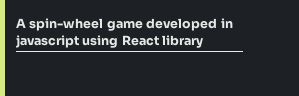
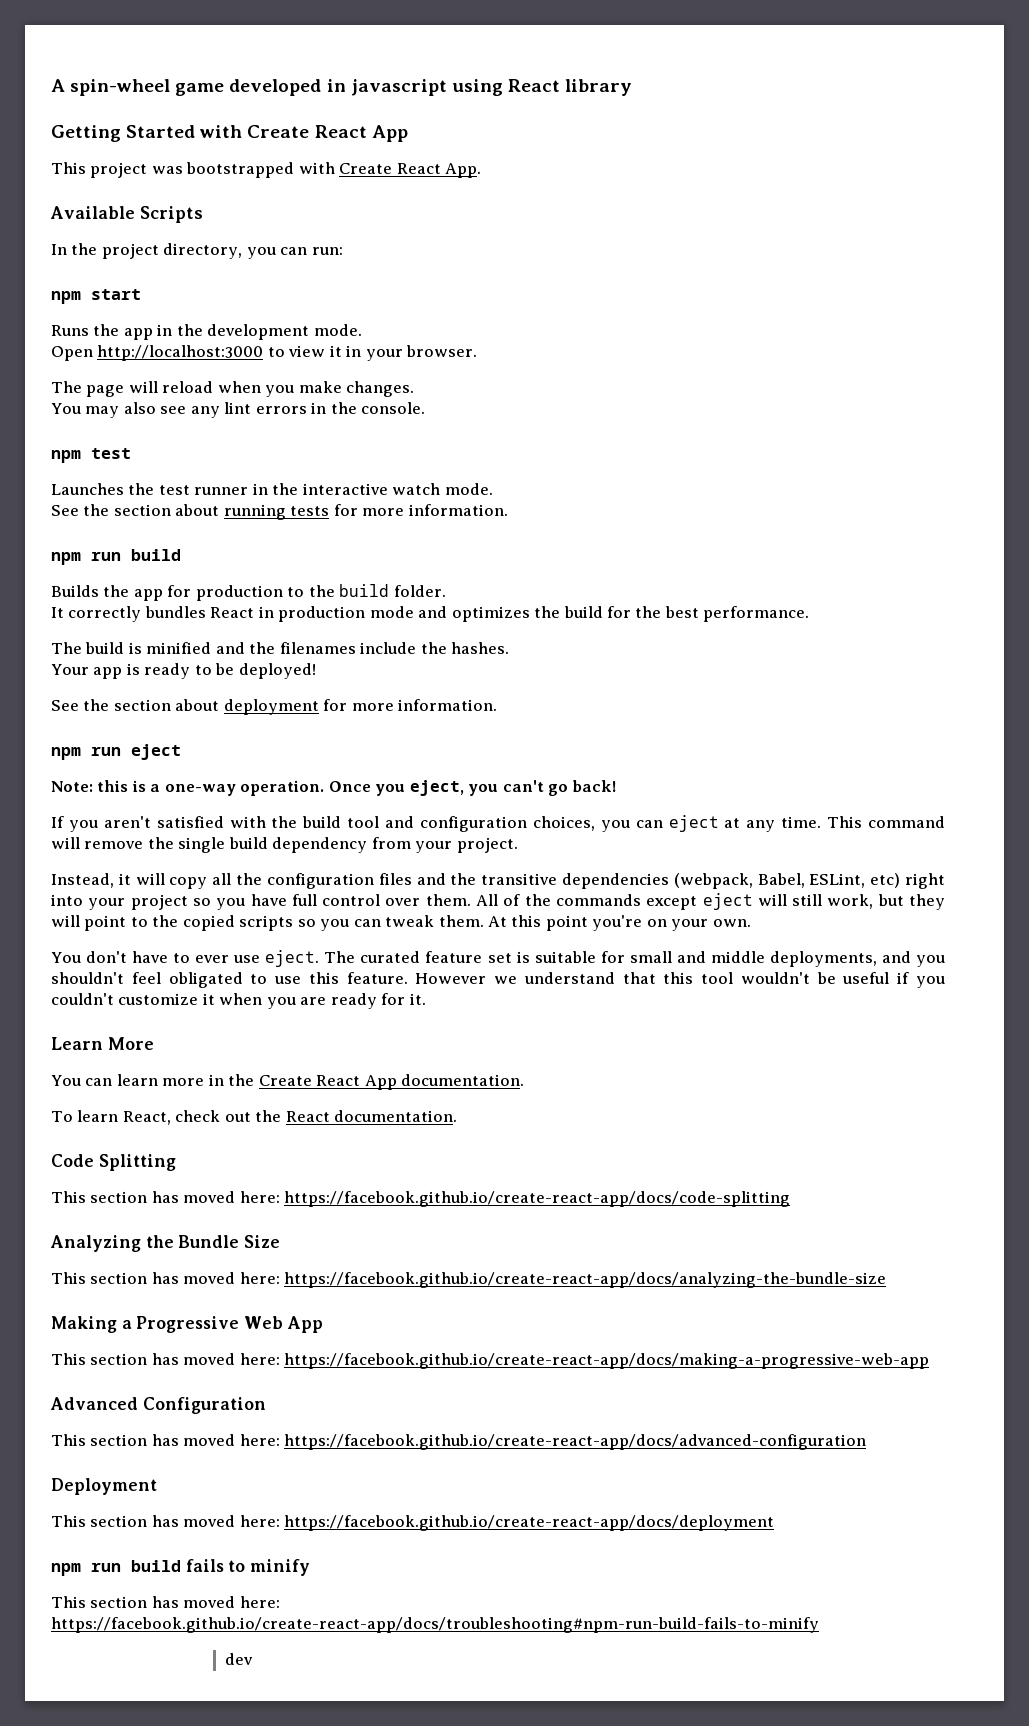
(204, 41) none -> [51,125,408,142] [51,162,482,178] [50,206,203,223] [51,243,343,259] [51,289,141,304] [51,324,362,340] [51,345,478,361] [51,381,415,397] [51,402,426,418] [51,448,131,463] [51,483,493,495] [51,504,508,520] [51,549,181,565] [51,584,446,601] [51,606,810,622] [51,642,510,654] [51,663,316,679] [51,699,498,715] [51,744,181,760] [51,780,617,796] [51,815,946,832] [51,837,518,853] [51,873,945,889] [51,893,945,910] [51,915,751,931] [51,950,946,967] [51,972,945,988] [51,993,426,1009] [51,1037,154,1050] [51,1074,525,1090] [51,1110,458,1125] [51,1154,176,1171] [51,1191,791,1207] [50,1235,281,1252] [51,1272,887,1288] [51,1316,323,1333] [51,1353,930,1369] [50,1397,266,1414] [51,1434,867,1450] [51,1478,157,1495] [51,1515,775,1531] [51,1559,311,1576] [51,1596,280,1608] [51,1617,819,1633] [224,1653,253,1665] // Getting Started with Create React App // This project was bootstrapped with Create React App. // Available Scripts // In the project directory, you can run: // npm start // Runs the app in the development mode. // Open http://localhost:3000 to view it in your browser. // The page will reload when you make changes. // You may also see any lint errors in the console. // npm test // Launches the test runner in the interactive watch mode. // See the section about running tests for more information. // npm run build // Builds the app for production to the build folder. // It correctly bundles React in production mode and optimizes the build for the best performance. // The build is minified and the filenames include the hashes. // Your app is ready to be deployed! // See the section about deployment for more information. // npm run eject // Note: this is a one-way operation. Once you eject, you can't go back! // If you aren't satisfied with the build tool and configuration choices, you can eject at any time. This command will remove the single build dependency from your project. // Instead, it will copy all the configuration files and the transitive dependencies (webpack, Babel, ESLint, etc) right into your project so you have full control over them. All of the commands except eject will still work, but they will point to the copied scripts so you can tweak them. At this point you're on your own. // You don't have to ever use eject. The curated feature set is suitable for small and middle deployments, and you shouldn't feel obligated to use this feature. However we understand that this tool wouldn't be useful if you couldn't customize it when you are ready for it. // Learn More // You can learn more in the Create React App documentation. // To learn React, check out the React documentation. // Code Splitting // This section has moved here: https://facebook.github.io/create-react-app/docs/code-splitting // Analyzing the Bundle Size // This section has moved here: https://facebook.github.io/create-react-app/docs/analyzing-the-bundle-size // Making a Progressive Web App // This section has moved here: https://facebook.github.io/create-react-app/docs/making-a-progressive-web-app // Advanced Configuration // This section has moved here: https://facebook.github.io/create-react-app/docs/advanced-configuration // Deployment // This section has moved here: https://facebook.github.io/create-react-app/docs/deployment // npm run build fails to minify // This section has moved here: https://facebook.github.io/create-react-app/docs/troubleshooting#npm-run-build-fails-to-minify // dev

